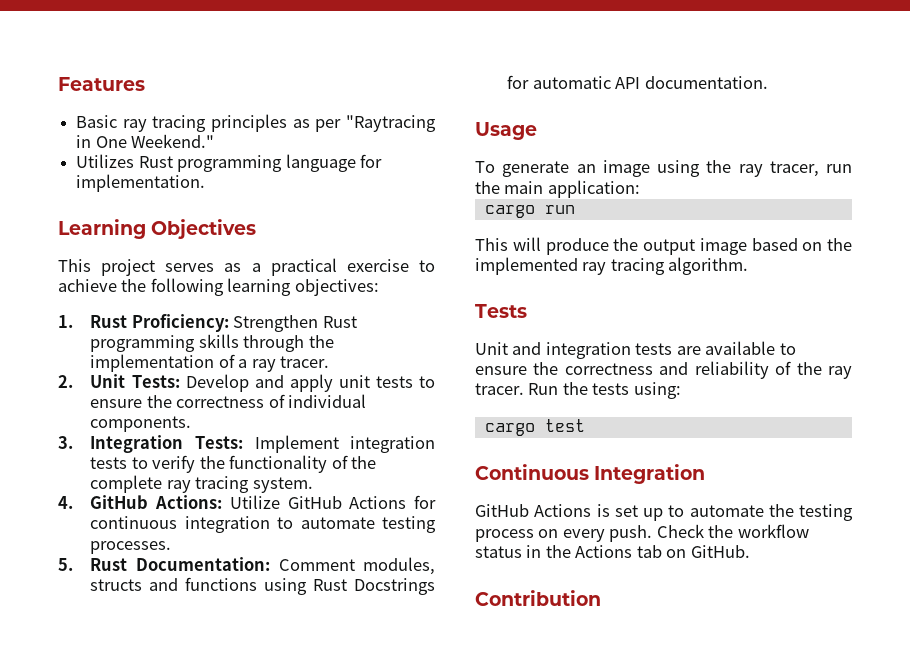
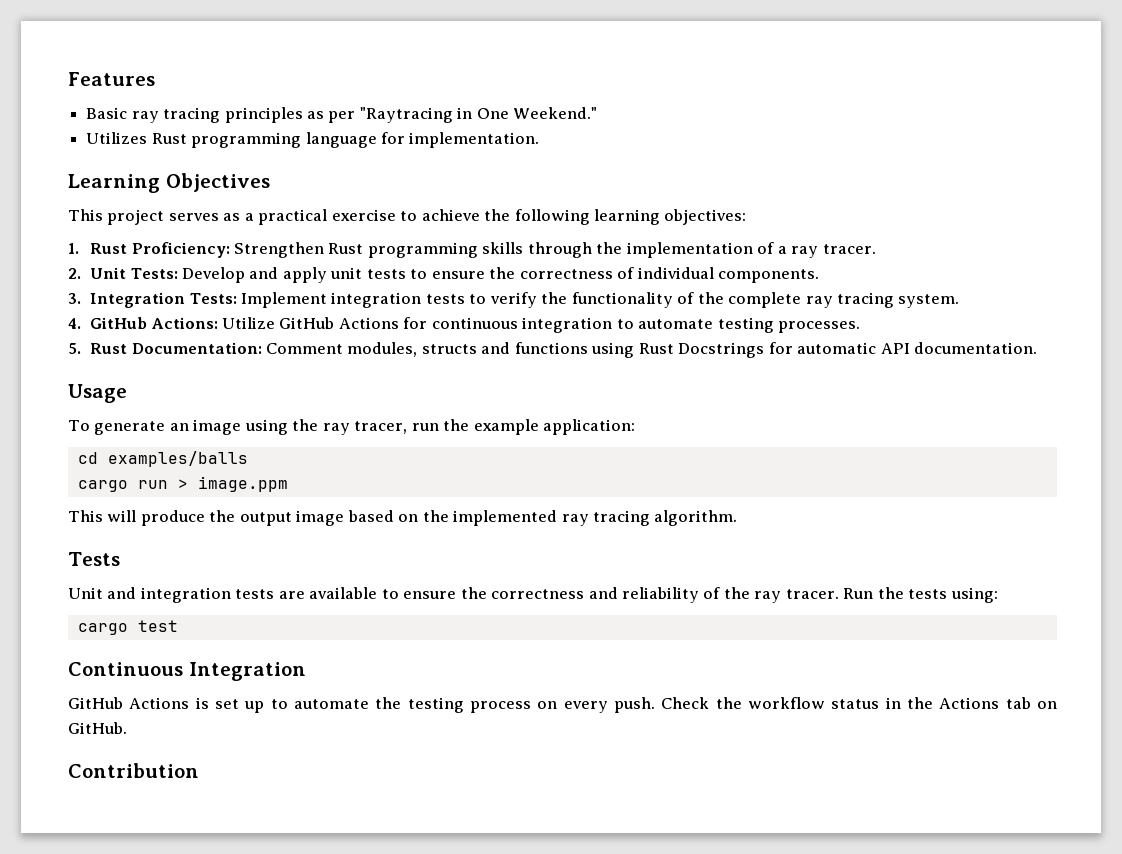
[504,181,544,194] main -> [473,419,539,435] example
(640, 189) none -> [77,451,248,467] // cd examples/balls
(575, 209) none -> [177,476,288,492] > image.ppm

